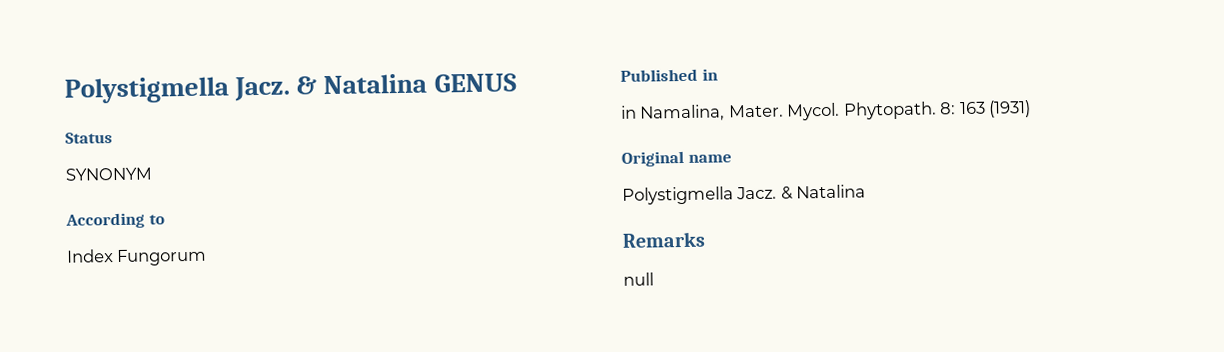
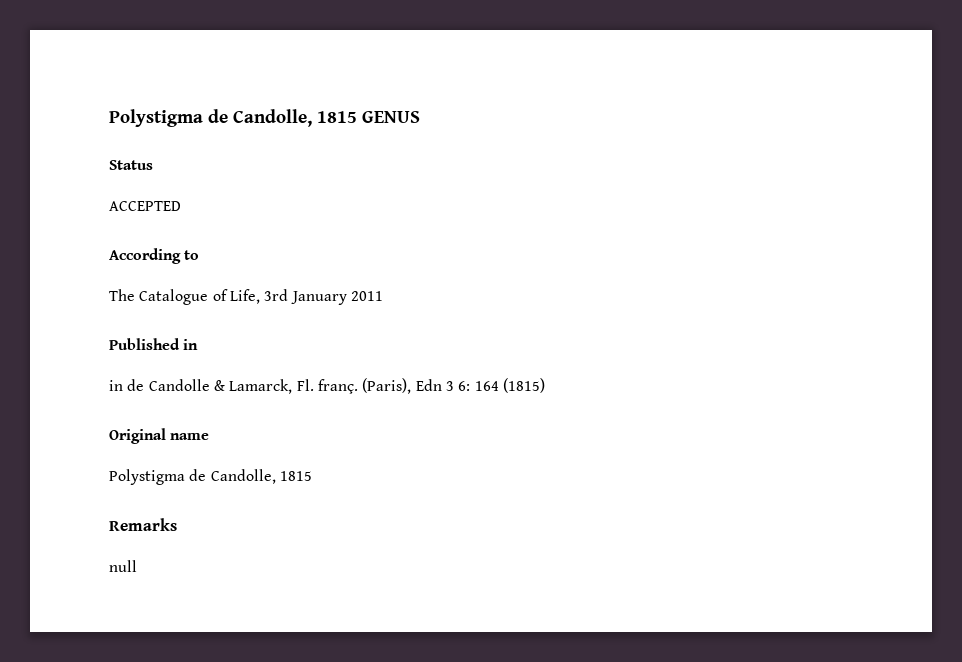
[64,73,428,104] Polystigmella Jacz. & Natalina -> [109,109,357,127] Polystigma de Candolle, 1815
[65,167,153,181] SYNONYM -> [109,201,181,211] ACCEPTED
[66,248,208,267] [620,68,718,82] [621,100,1032,122] [621,150,732,167] [622,184,867,205] Index Fungorum // Published in // in Namalina, Mater. Mycol. Phytopath. 8: 163 (1931) // Original name // Polystigmella Jacz. & Natalina -> [109,289,383,305] [109,338,199,350] [109,378,545,394] [109,428,210,444] [109,469,312,485] The Catalogue of Life, 3rd January 2011 // Published in // in de Candolle & Lamarck, Fl. franç. (Paris), Edn 3 6: 164 (1815) // Original name // Polystigma de Candolle, 1815

